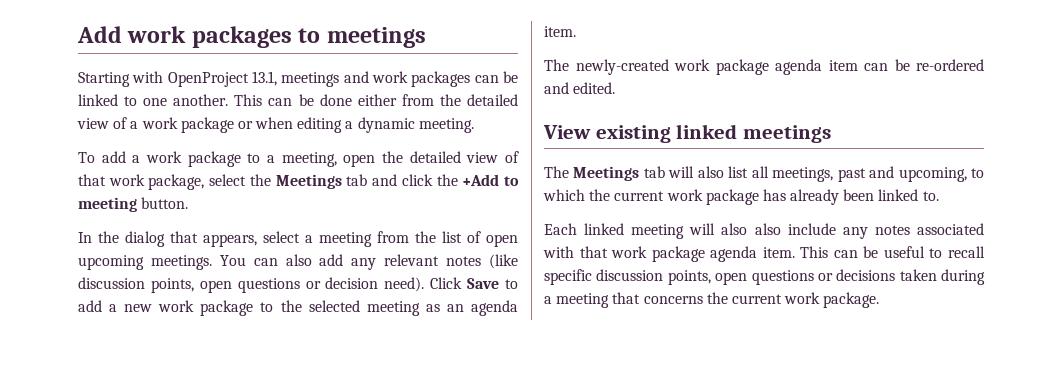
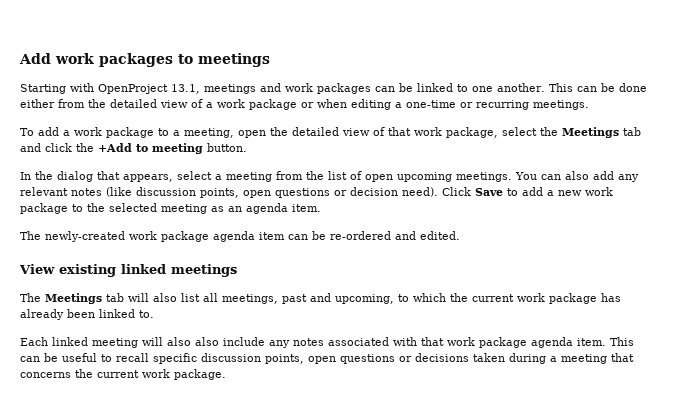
[357,117,474,133] dynamic meeting. -> [406,100,589,110] one-time or recurring meetings.

